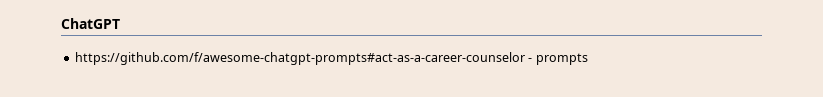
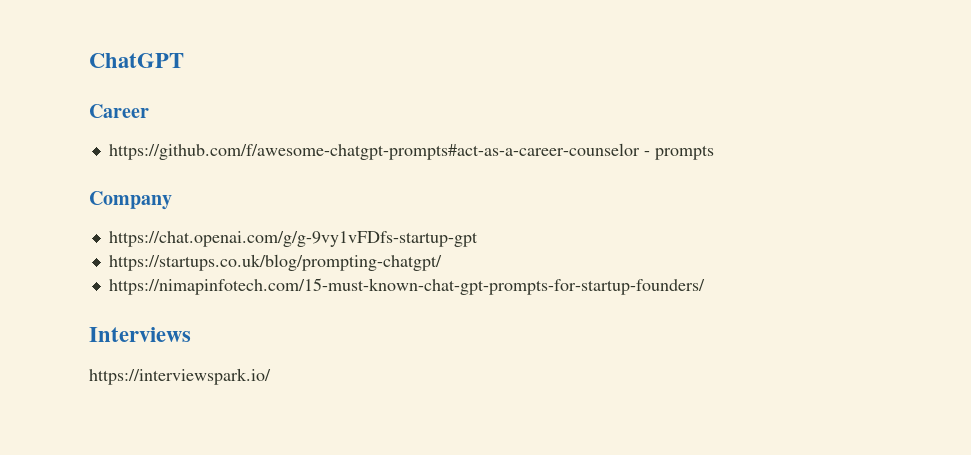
(120, 23) none -> [89,104,149,118] // Career
(588, 59) none -> [89,191,172,210] [108,231,478,247] [108,254,442,271] [108,278,705,295] [89,327,191,342] [89,368,271,385] // Company // https://chat.openai.com/g/g-9vy1vFDfs-startup-gpt // https://startups.co.uk/blog/prompting-chatgpt/ // https://nimapinfotech.com/15-must-known-chat-gpt-prompts-for-startup-founders/ // Interviews // https://interviewspark.io/

